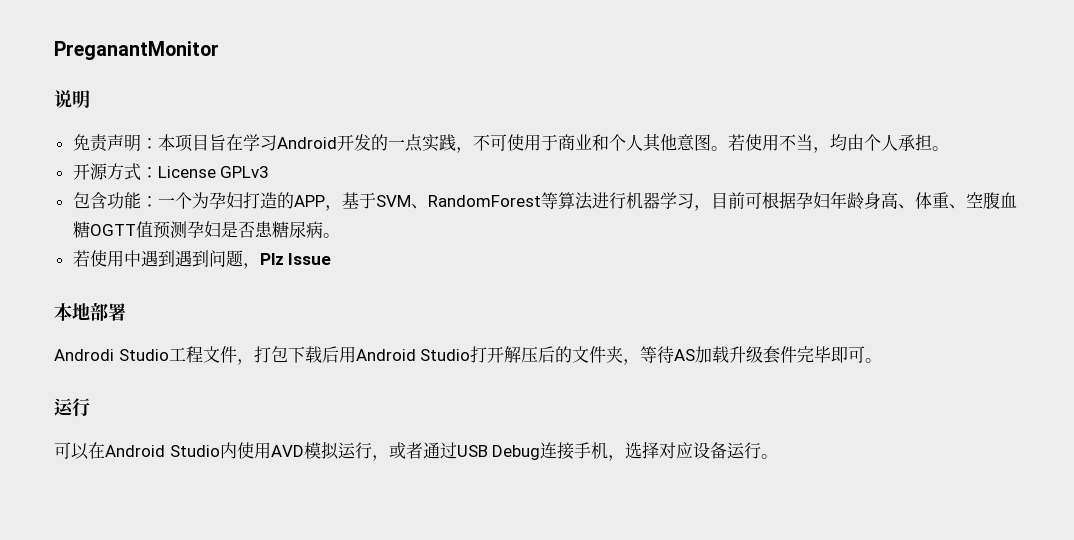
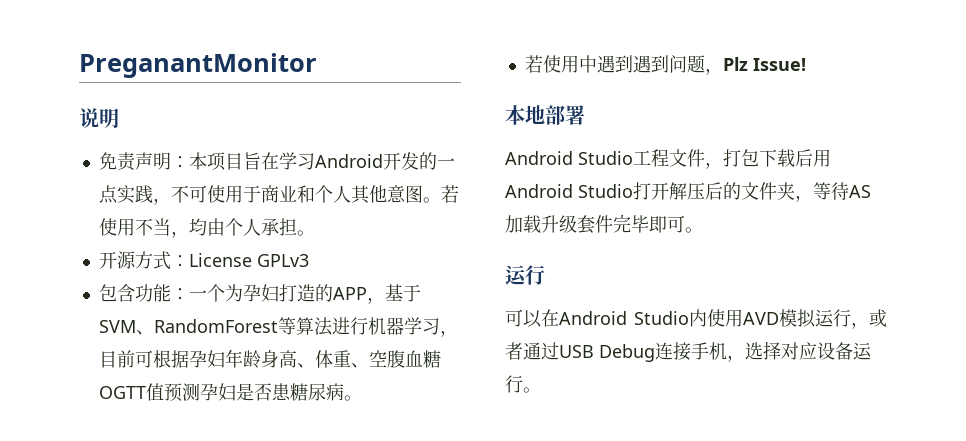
[288,253,332,265] Issue -> [752,58,806,71] Issue!
[54,349,114,361] Androdi -> [505,151,573,165] Android

